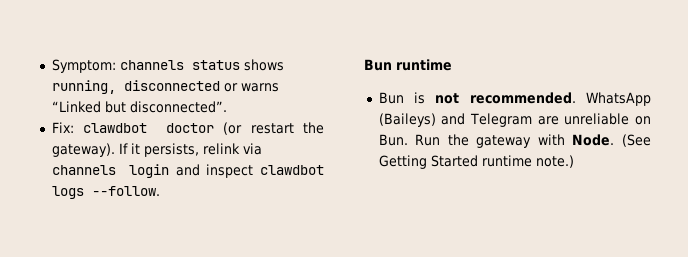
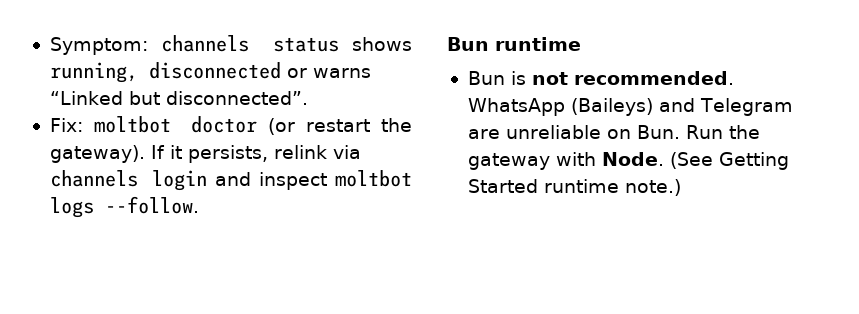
[83,123,148,133] clawdbot -> [93,116,171,133] moltbot
[260,165,324,175] clawdbot -> [335,170,413,187] moltbot

